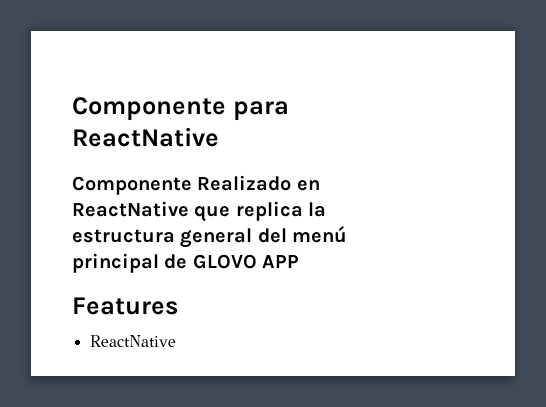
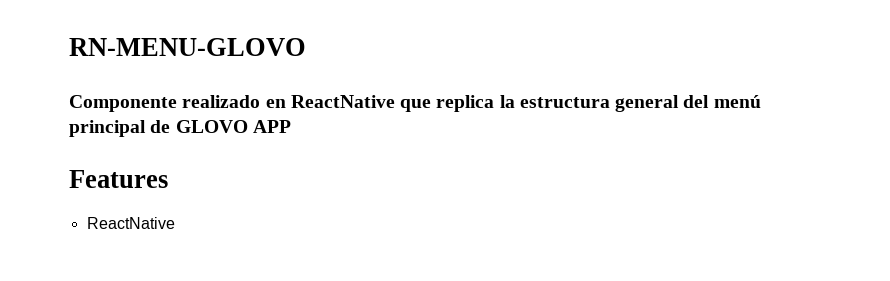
[72,97,289,121] [72,127,219,147] [72,175,292,195] Componente para ReactNative // Componente Realizado -> [69,38,306,56] [69,95,261,112] RN-MENU-GLOVO // Componente realizado

